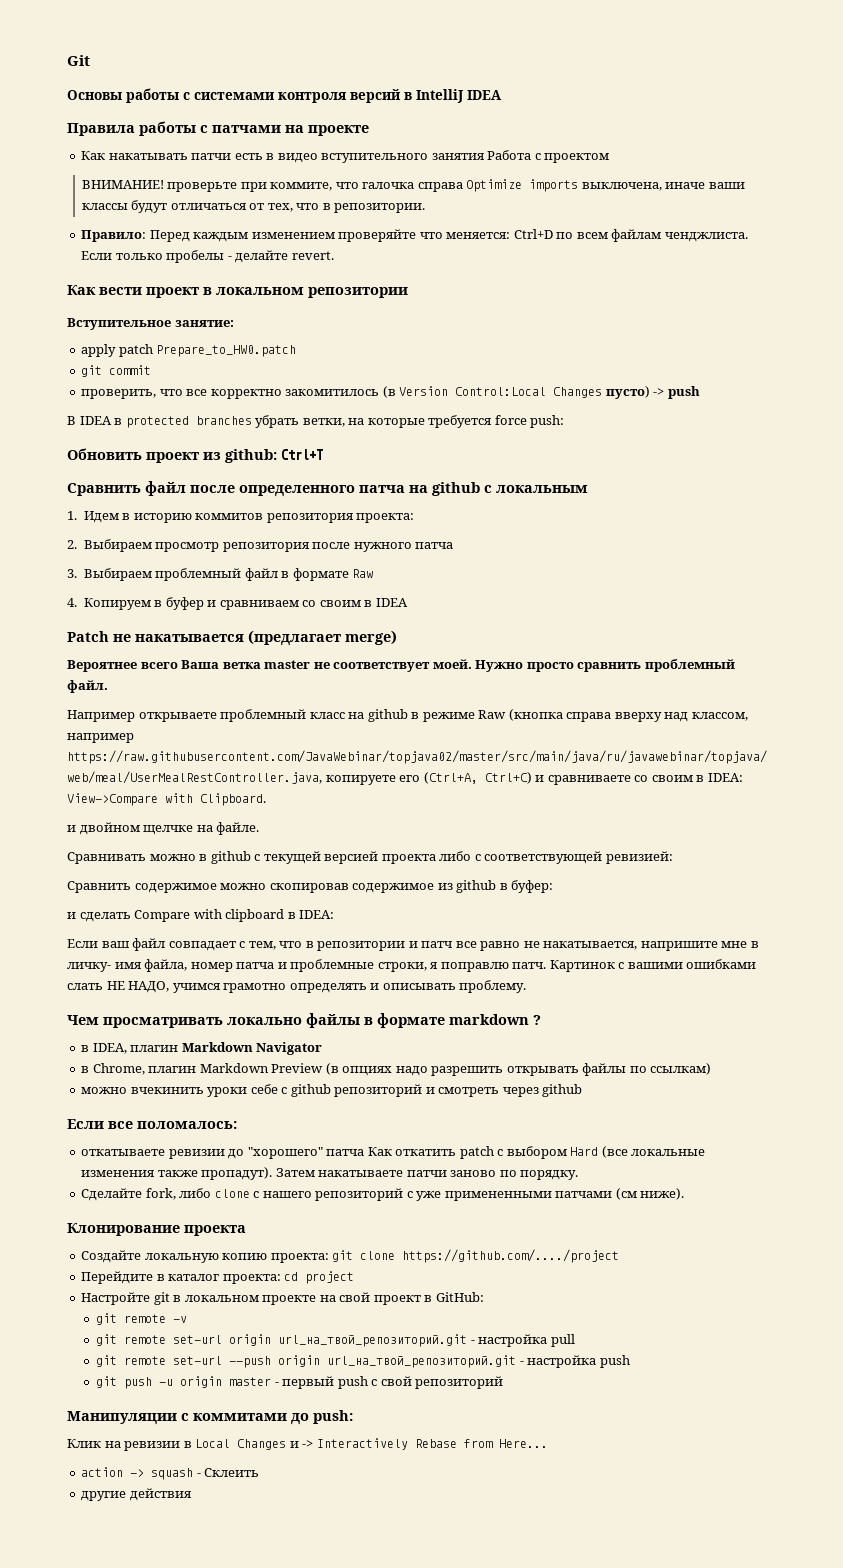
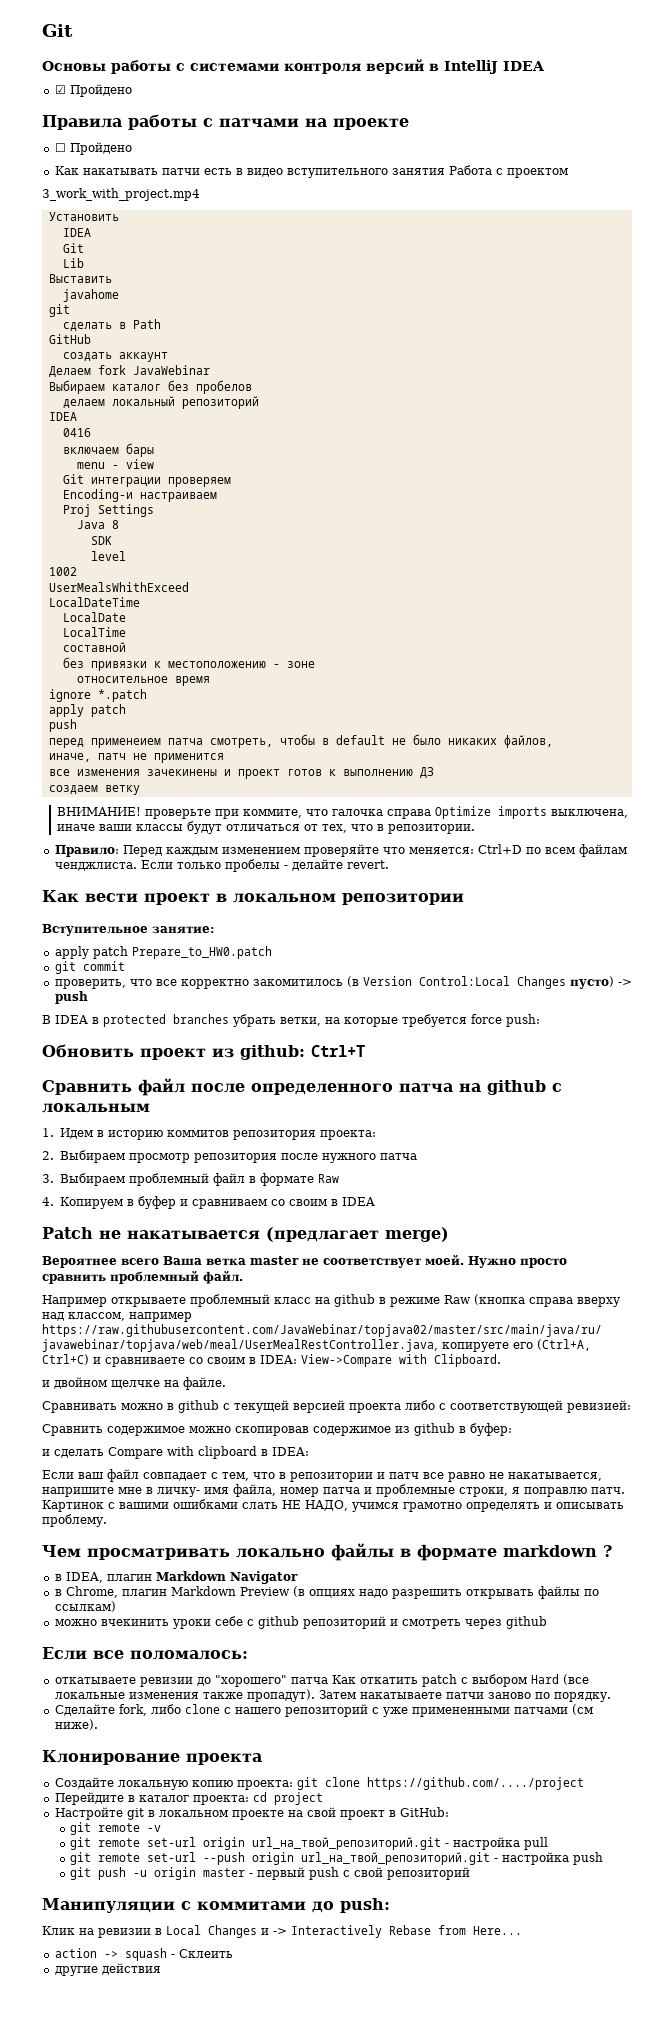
(502, 95) none -> [54,84,132,97] // ☑ Пройдено
(369, 130) none -> [54,142,132,155] // ☐ Пройдено
(610, 158) none -> [42,188,200,201] [48,212,119,221] [62,228,91,237] [62,243,84,253] [62,258,84,268] [48,274,112,283] [62,289,119,302] [48,304,70,317] [62,319,161,332] [48,334,91,344] [62,352,168,362] [48,365,210,378] [48,380,252,394] [62,396,259,409] [48,412,77,421] [62,428,91,437] [62,443,154,457] [76,459,154,469] [62,474,231,487] [62,489,217,502] [62,504,154,517] [76,520,119,529] [90,536,112,545] [90,551,126,561] [48,567,77,576] [48,582,189,592] [48,597,140,607] [62,612,126,622] [62,627,126,637] [62,642,126,652] [62,657,315,671] [76,676,210,686] [48,689,147,702] [48,704,126,717] [48,719,77,732] [48,734,553,748] [48,753,224,763] [48,767,434,779] [48,785,140,795] // 3_work_with_project.mp4 // Установить // IDEA // Git // Lib // Выставить // javahome // git // сделать в Path // GitHub // создать аккаунт // Делаем fork JavaWebinar // Выбираем каталог без пробелов // делаем локальный репозиторий // IDEA // 0416 // включаем бары // menu - view // Git интеграции проверяем // Encoding-и настраиваем // Proj Settings // Java 8 // SDK // level // 1002 // UserMealsWhithExceed // LocalDateTime // LocalDate // LocalTime // составной // без привязки к местоположению - зоне // относительное время // ignore *.patch // apply patch // push // перед применеием патча смотреть, чтобы в default не было никаких файлов, // иначе, патч не применится // все изменения зачекинены и проект готов к выполнению ДЗ // создаем ветку

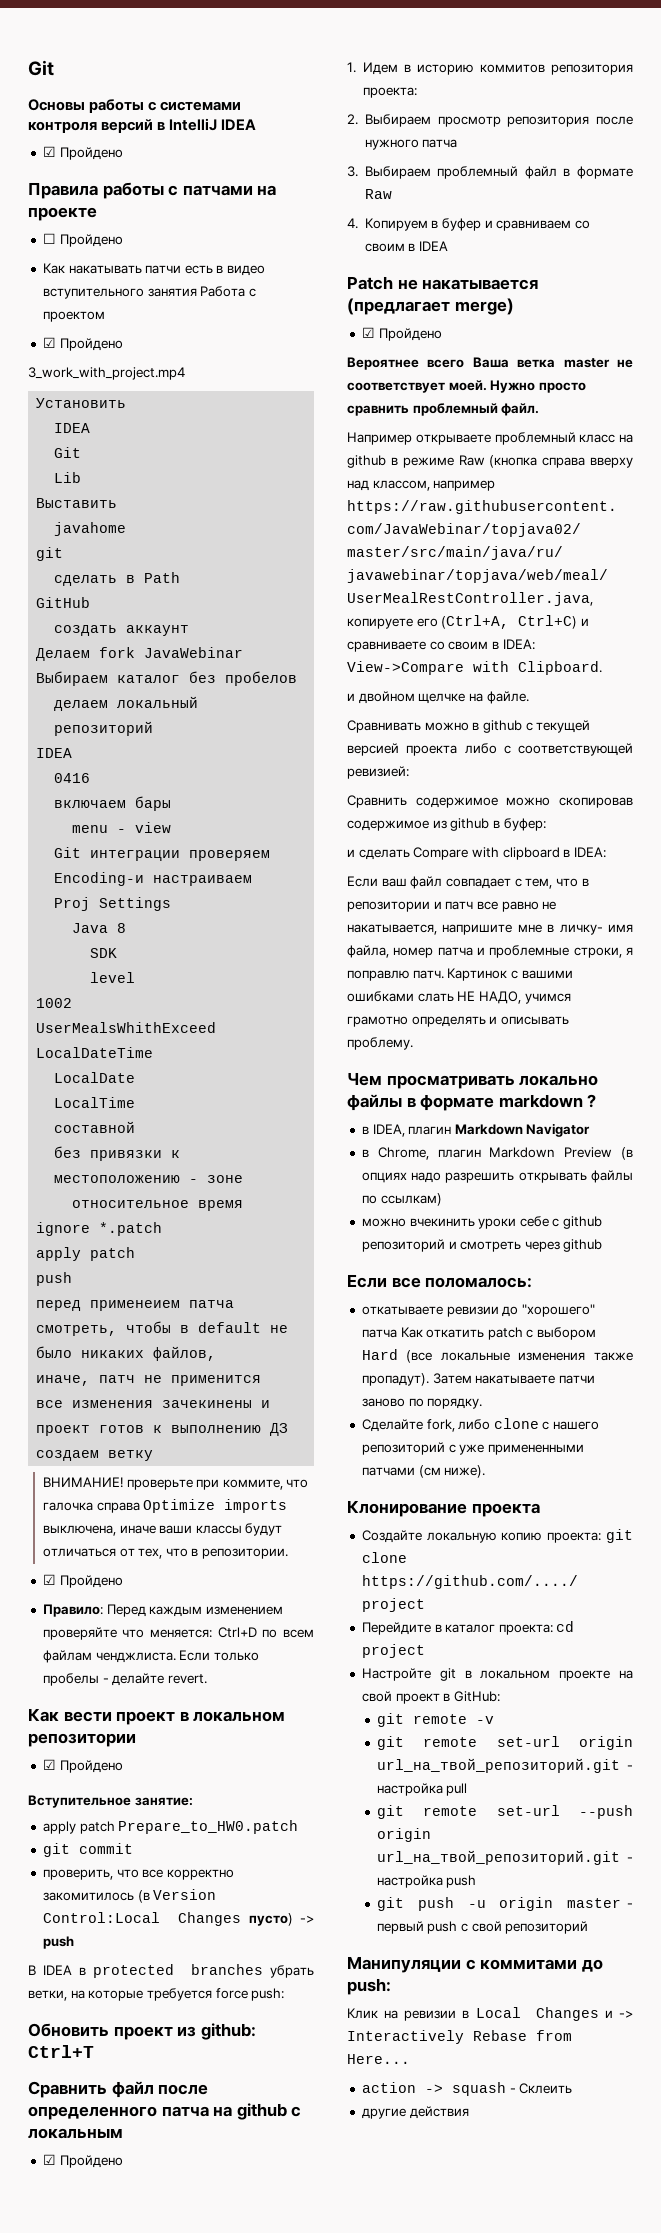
(568, 173) none -> [42,337,123,351] // ☑ Пройдено
(476, 829) none -> [42,1574,123,1588] // ☑ Пройдено
(464, 899) none -> [42,1759,123,1773] // ☑ Пройдено
(150, 1108) none -> [42,2154,123,2168] // ☑ Пройдено
(449, 1234) none -> [361,327,442,341] // ☑ Пройдено

